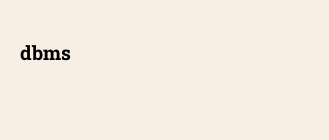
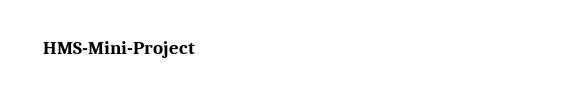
[20,45,71,61] dbms -> [43,41,195,58] HMS-Mini-Project

